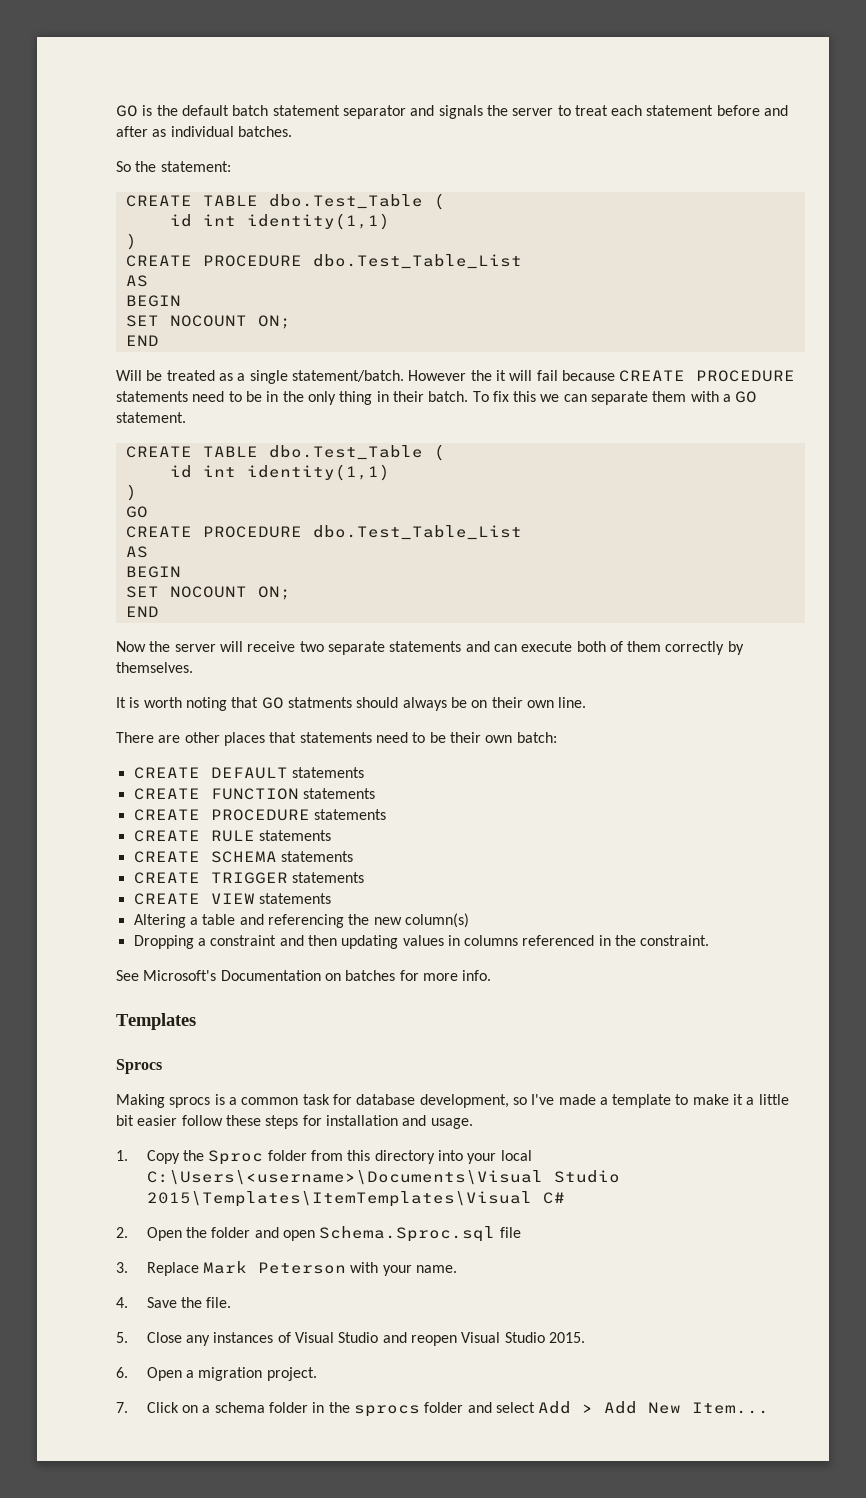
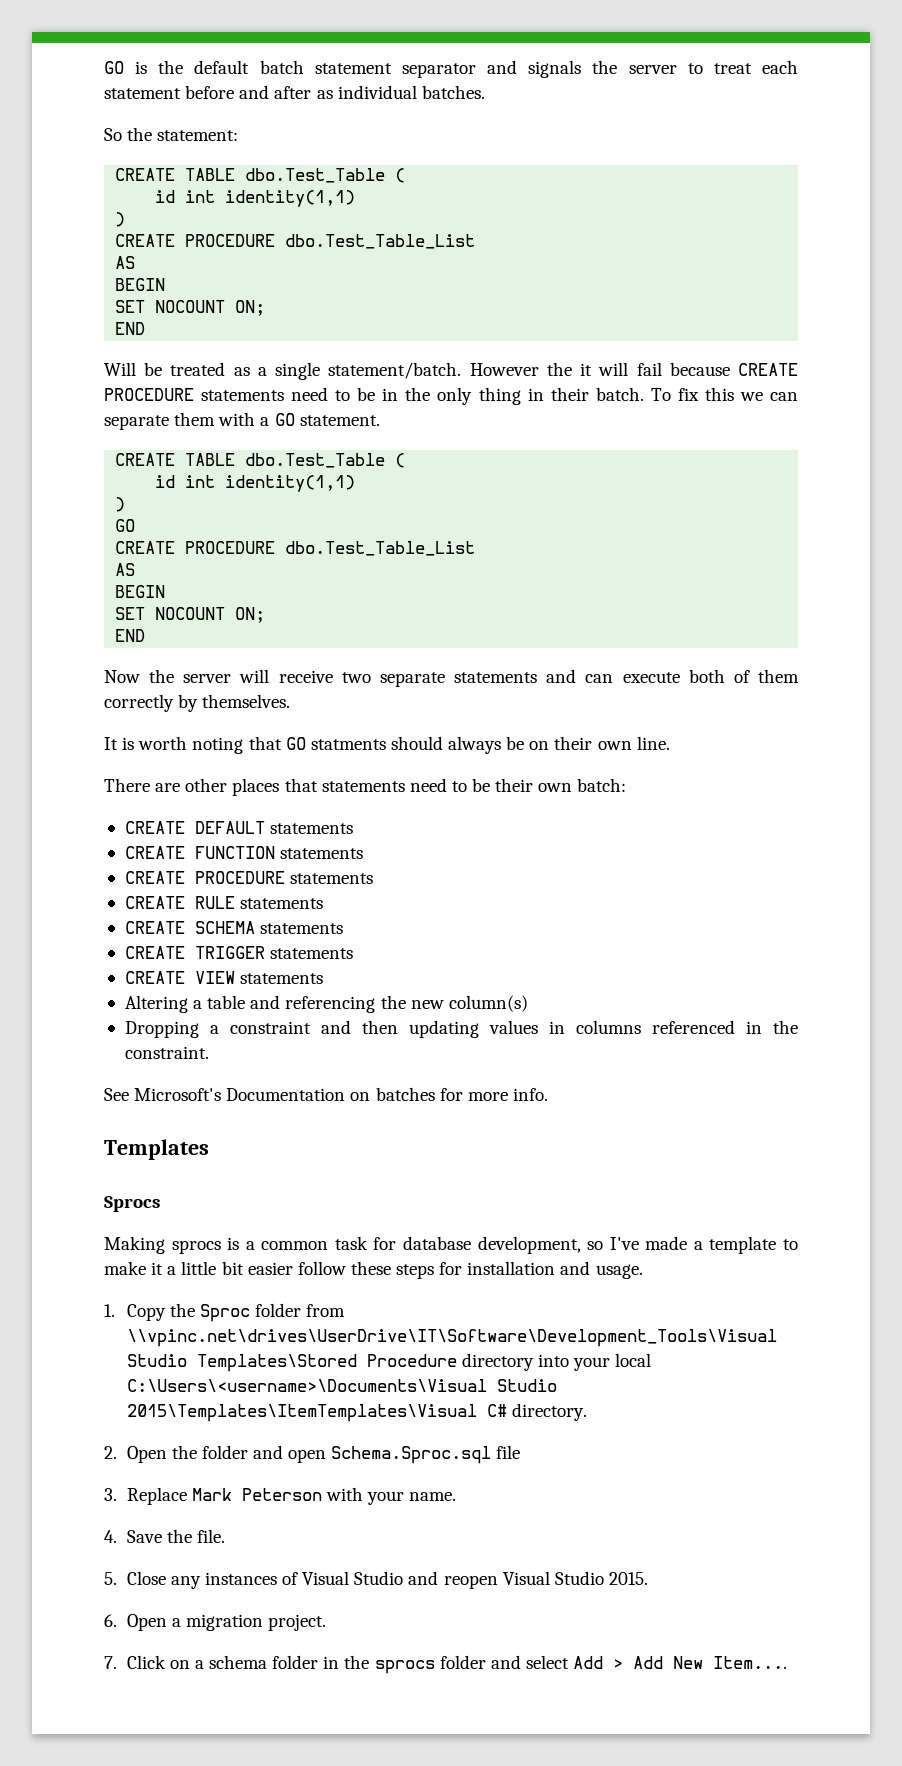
[347,1150,371,1161] this -> [126,1329,777,1347] [126,1354,457,1372] \\vpinc.net\drives\UserDrive\IT\Software\Development_Tools\Visual Studio Templates\Stored Procedure
(565, 1198) none -> [511,1403,587,1421] directory.
[692,1402,770,1414] Item... -> [713,1656,788,1669] Item....

